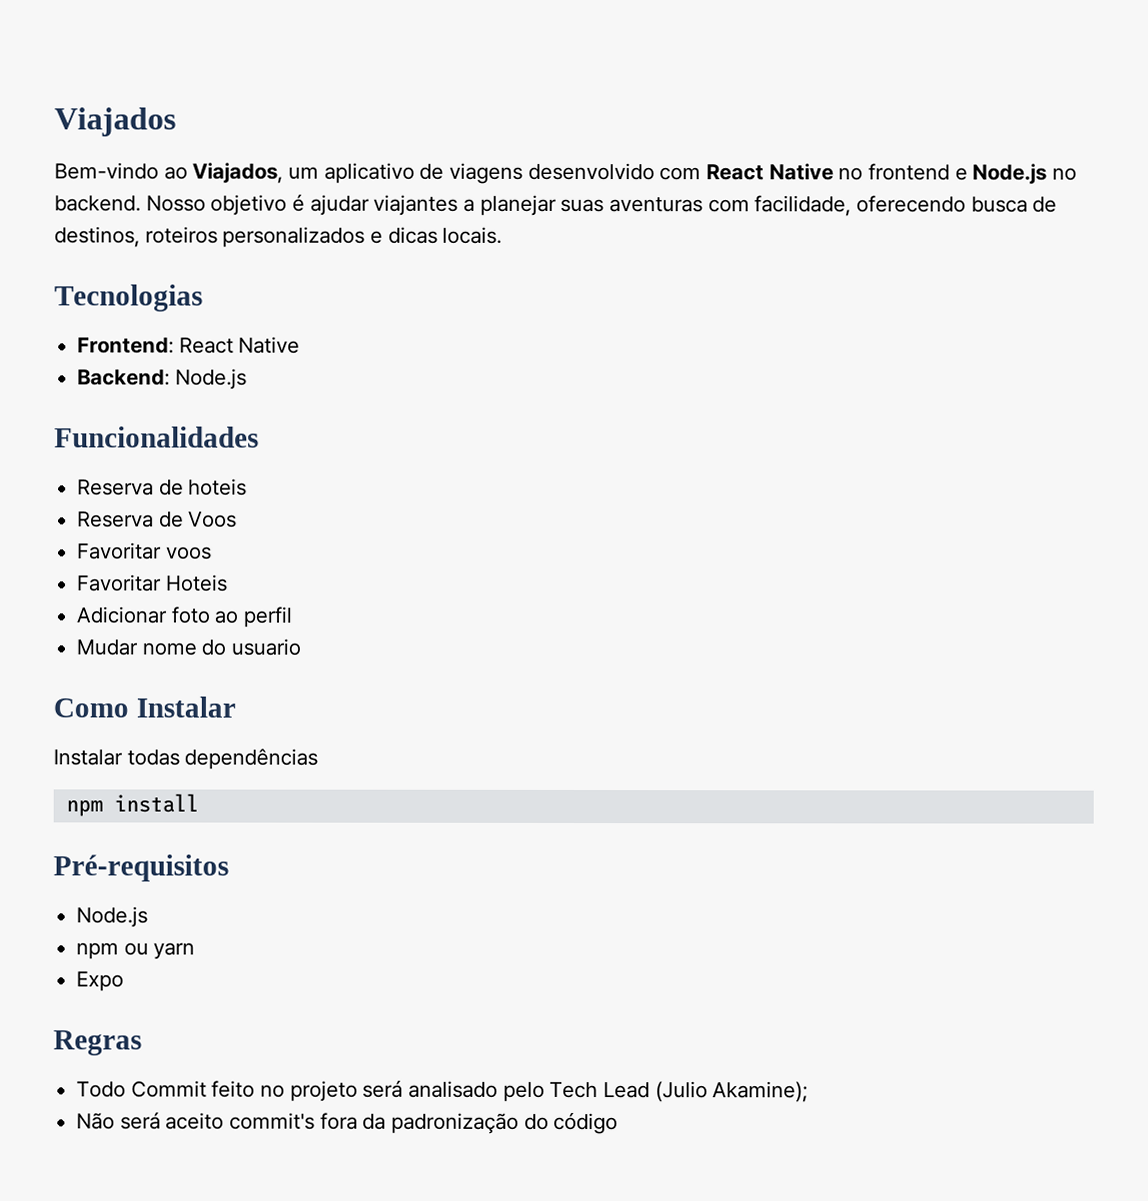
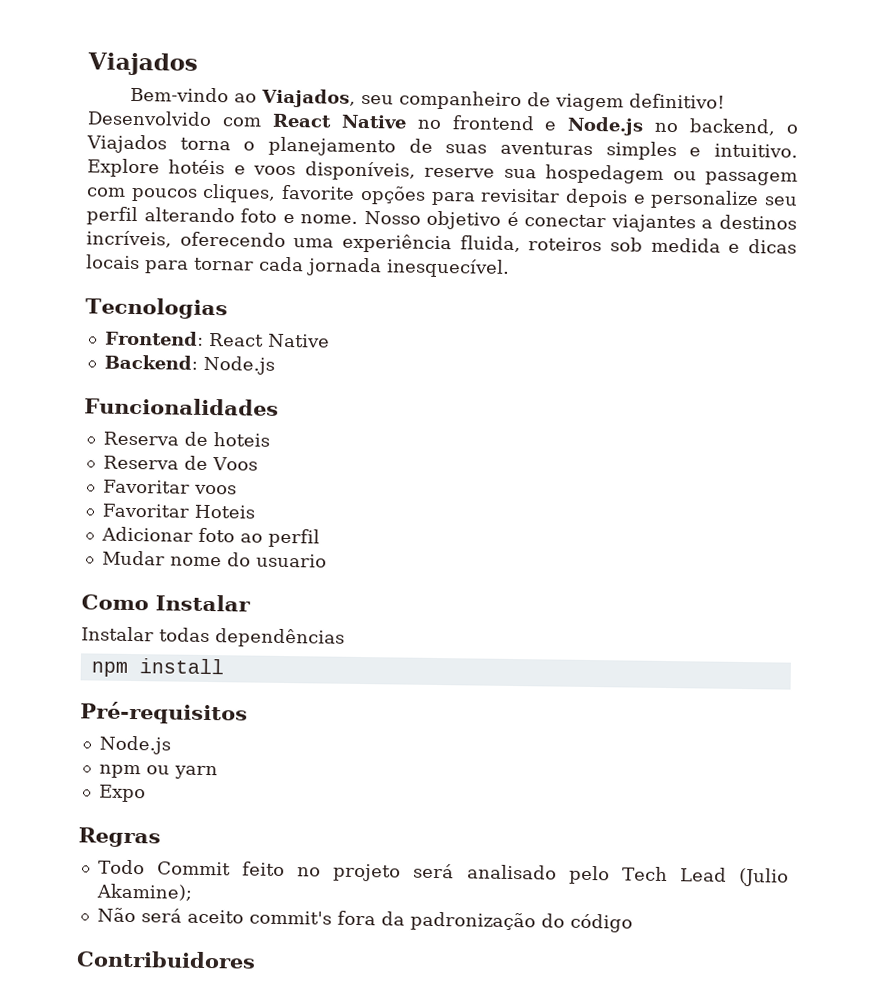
[288,162,655,184] um aplicativo de viagens desenvolvido -> [360,90,725,112] [87,110,212,126] seu companheiro de viagem definitivo! Desenvolvido
[54,195,141,212] backend. -> [689,118,798,136] [86,134,798,161] [87,158,799,186] [86,183,799,210] [86,206,359,226] backend, o Viajados torna o planejamento de suas aventuras simples e intuitivo. Explore hotéis e voos disponíveis, reserve sua hospedagem ou passagem com poucos cliques, favorite opções para revisitar depois e personalize seu perfil alterando foto e nome.
[309,194,370,216] ajudar -> [524,214,607,228] conectar
[479,194,1058,217] [54,226,503,248] planejar suas aventuras com facilidade, oferecendo busca de destinos, roteiros personalizados e dicas locais. -> [718,214,797,230] [86,230,797,254] [86,254,510,278] destinos incríveis, oferecendo uma experiência fluida, roteiros sob medida e dicas locais para tornar cada jornada inesquecível.
(619, 1123) none -> [76,950,256,969] // Contribuidores

